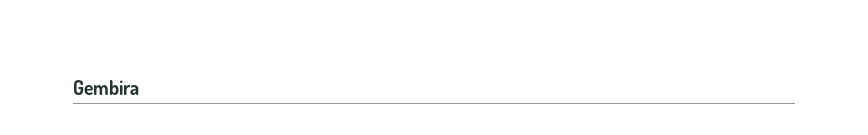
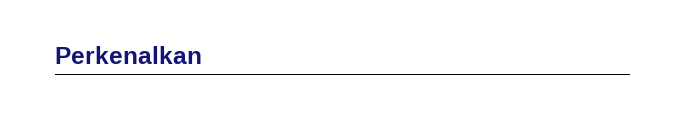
[73,80,139,95] Gembira -> [55,46,202,64] Perkenalkan

